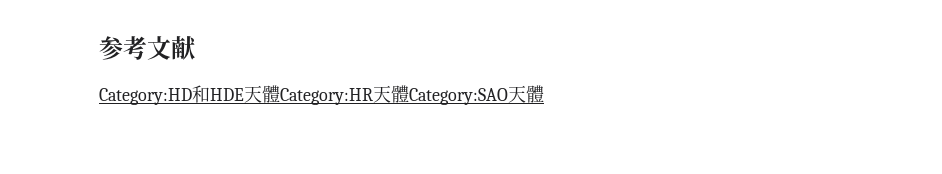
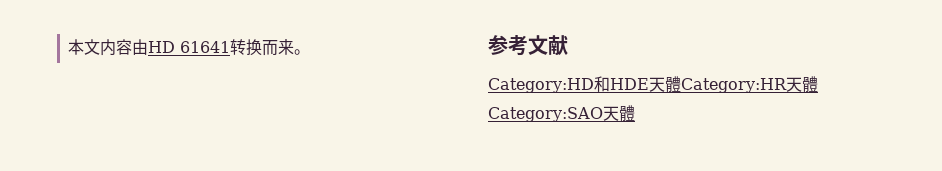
(99, 48) none -> [68,39,311,56] 本文内容由HD 61641转换而来。 //

